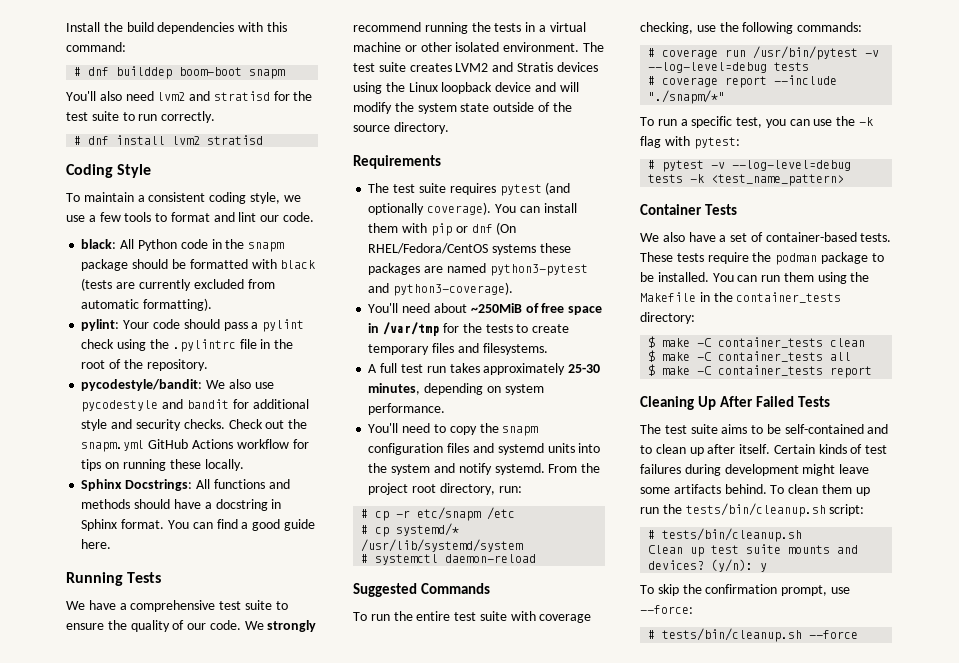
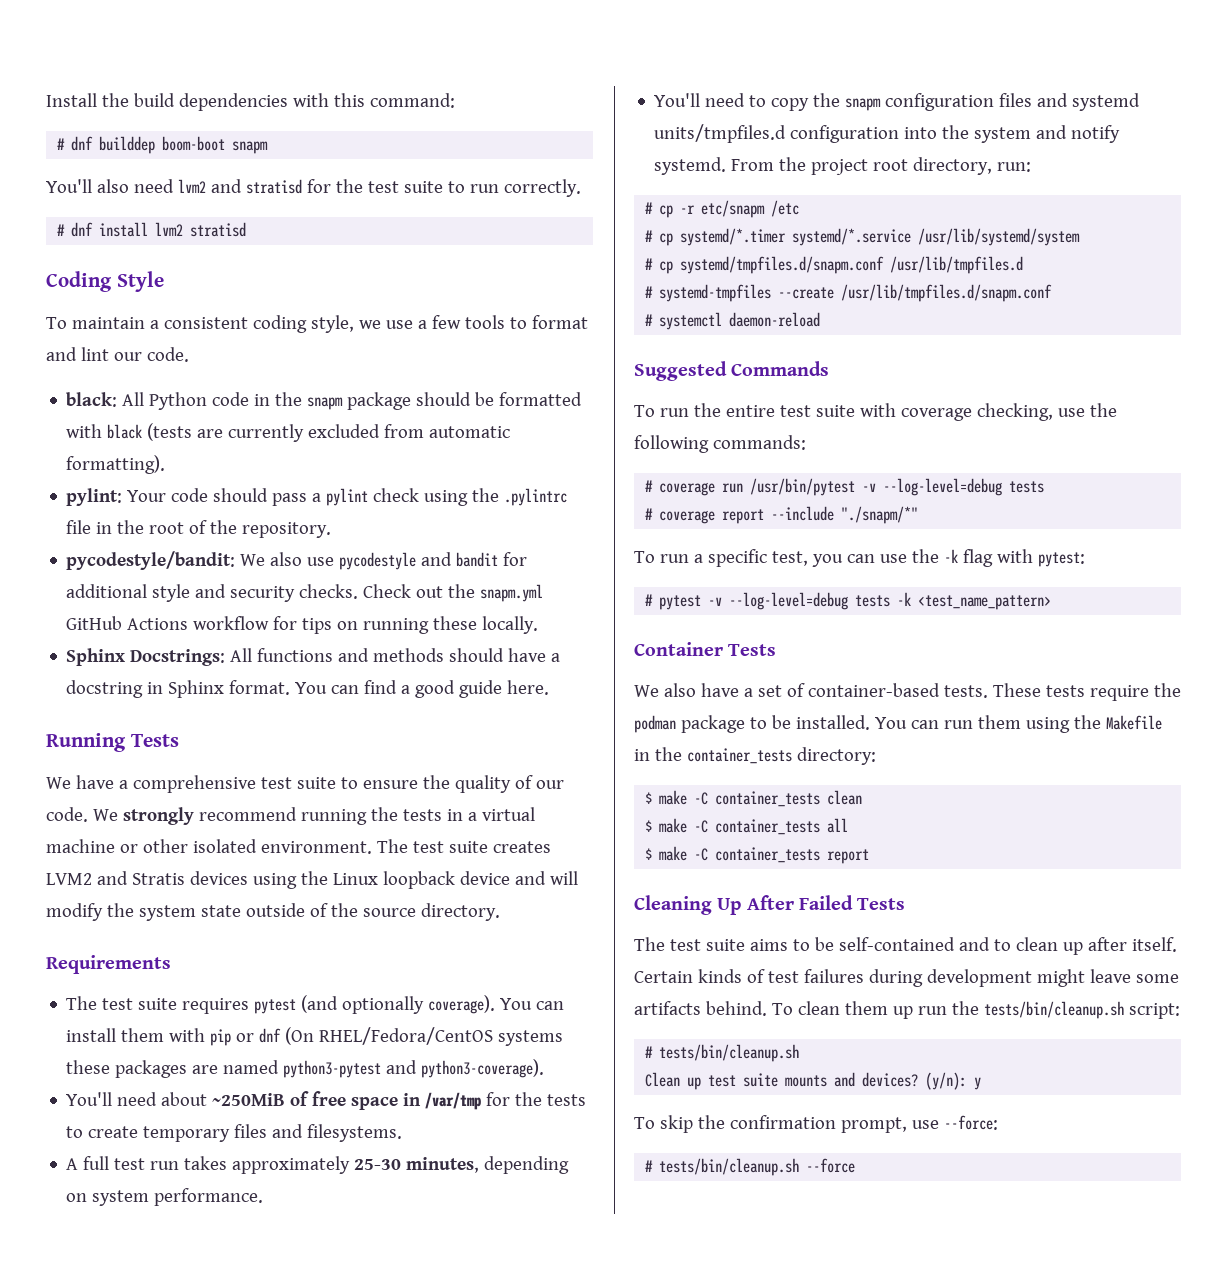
[547,443,575,453] units -> [654,124,900,143] units/tmpfiles.d configuration
[396,523,460,536] systemd/* -> [680,228,912,246] systemd/*.timer systemd/*.service
(524, 545) none -> [645,256,1024,274] [645,284,1053,302] // # cp systemd/tmpfiles.d/snapm.conf /usr/lib/tmpfiles.d // # systemd-tmpfiles --create /usr/lib/tmpfiles.d/snapm.conf

